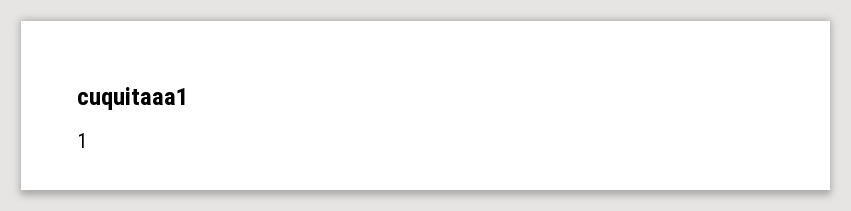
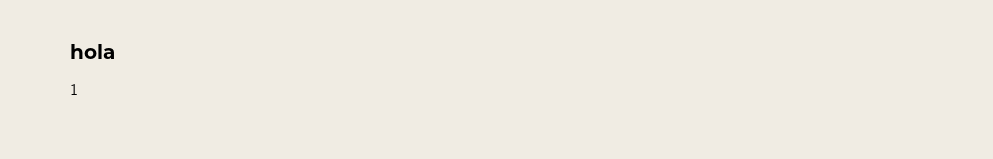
[77,87,188,110] cuquitaaa1 -> [70,44,115,59] hola

